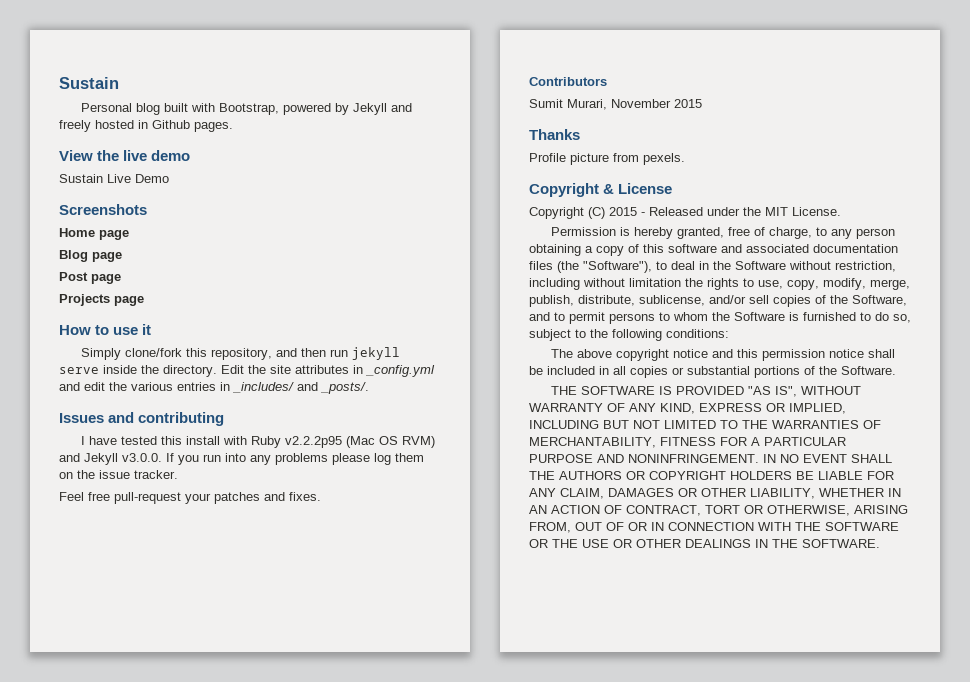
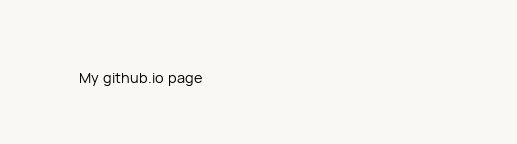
[59,77,119,89] [80,103,412,115] [59,120,233,132] [59,150,191,161] [59,174,169,183] [59,204,147,215] [59,228,129,240] [59,250,122,262] [59,272,121,284] [59,294,144,306] [59,324,152,335] [80,347,400,360] [59,365,435,377] [59,382,369,394] [59,412,225,426] [80,436,435,448] [59,453,424,465] [59,470,178,479] [59,492,321,504] [529,77,607,86] [529,99,702,110] [529,129,580,140] [529,153,685,165] [529,183,673,197] [529,207,841,219] [550,227,895,239] [529,244,898,256] [529,261,896,273] [529,278,910,290] [529,295,907,307] [529,312,911,324] [529,329,729,341] [550,349,895,361] [529,366,896,378] [550,386,861,397] [529,403,846,414] [529,420,881,429] [529,437,846,448] [529,454,892,463] [529,471,894,480] [529,488,901,499] [529,505,908,516] [529,522,899,533] [529,539,880,548] Sustain // Personal blog built with Bootstrap, powered by Jekyll and freely hosted in Github pages. // View the live demo // Sustain Live Demo // Screenshots // Home page // Blog page // Post page // Projects page // How to use it // Simply clone/fork this repository, and then run jekyll serve inside the directory. Edit the site attributes in _config.yml and edit the various entries in _includes/ and _posts/. // Issues and contributing // I have tested this install with Ruby v2.2.2p95 (Mac OS RVM) and Jekyll v3.0.0. If you run into any problems please log them on the issue tracker. // Feel free pull-request your patches and fixes. // Contributors // Sumit Murari, November 2015 // Thanks // Profile picture from pexels. // Copyright & License // Copyright (C) 2015 - Released under the MIT License. // Permission is hereby granted, free of charge, to any person obtaining a copy of this software and associated documentation files (the "Software"), to deal in the Software without restriction, including without limitation the rights to use, copy, modify, merge, publish, distribute, sublicense, and/or sell copies of the Software, and to permit persons to whom the Software is furnished to do so, subject to the following conditions: // The above copyright notice and this permission notice shall be included in all copies or substantial portions of the Software. // THE SOFTWARE IS PROVIDED "AS IS", WITHOUT WARRANTY OF ANY KIND, EXPRESS OR IMPLIED, INCLUDING BUT NOT LIMITED TO THE WARRANTIES OF MERCHANTABILITY, FITNESS FOR A PARTICULAR PURPOSE AND NONINFRINGEMENT. IN NO EVENT SHALL THE AUTHORS OR COPYRIGHT HOLDERS BE LIABLE FOR ANY CLAIM, DAMAGES OR OTHER LIABILITY, WHETHER IN AN ACTION OF CONTRACT, TORT OR OTHERWISE, ARISING FROM, OUT OF OR IN CONNECTION WITH THE SOFTWARE OR THE USE OR OTHER DEALINGS IN THE SOFTWARE. -> [79,73,202,86] My github.io page

